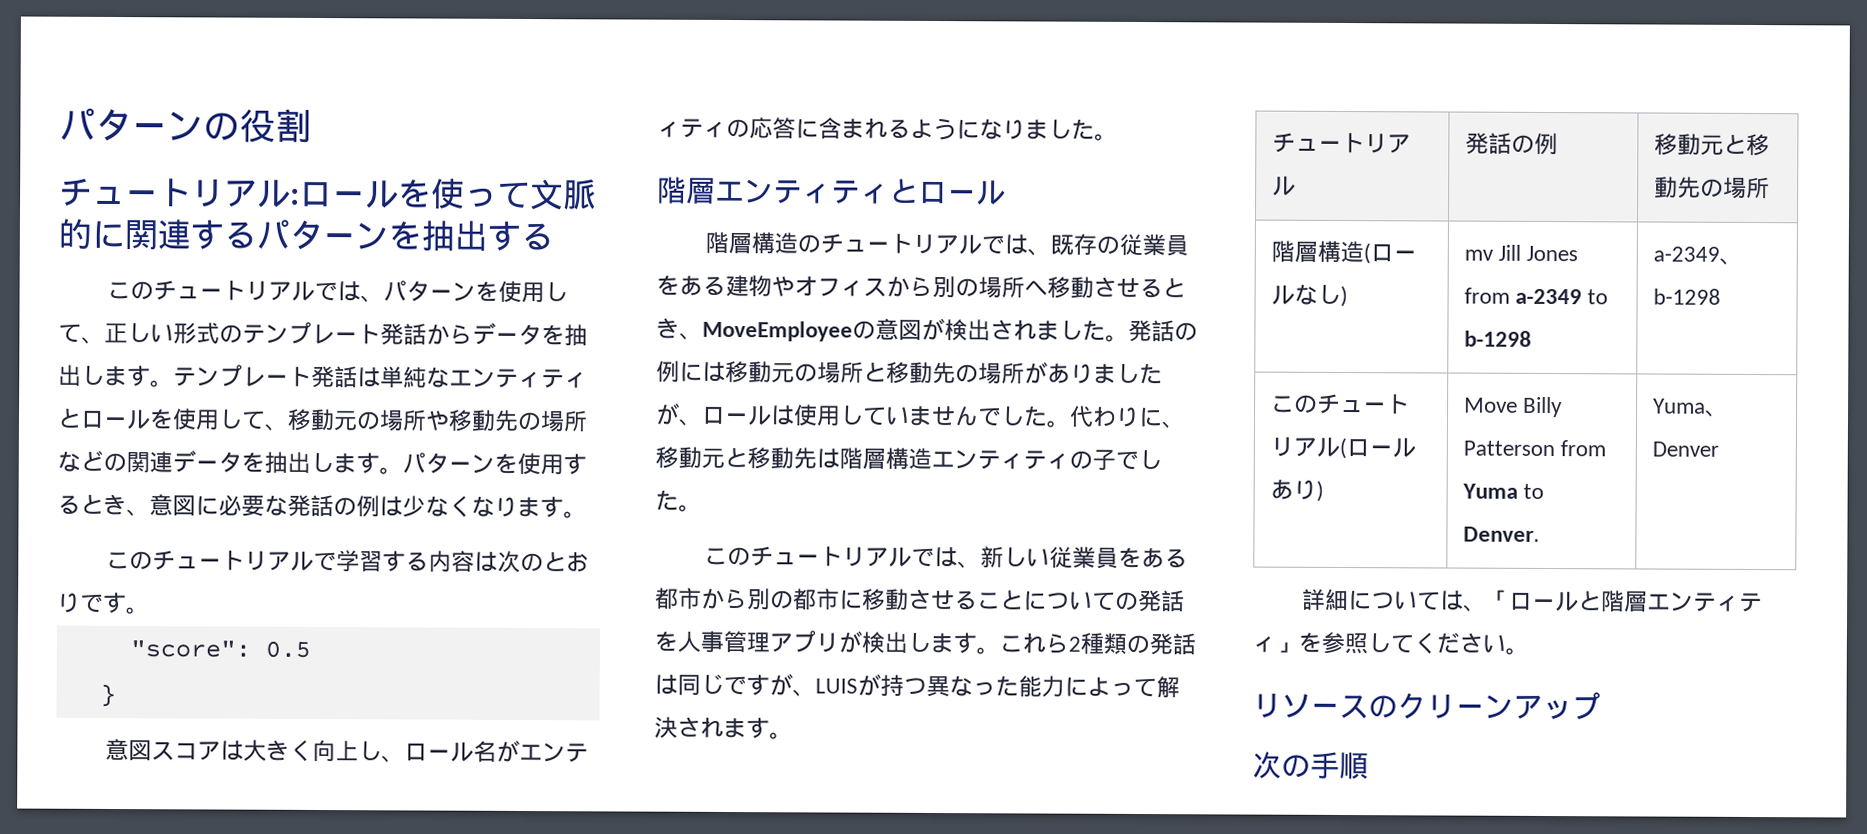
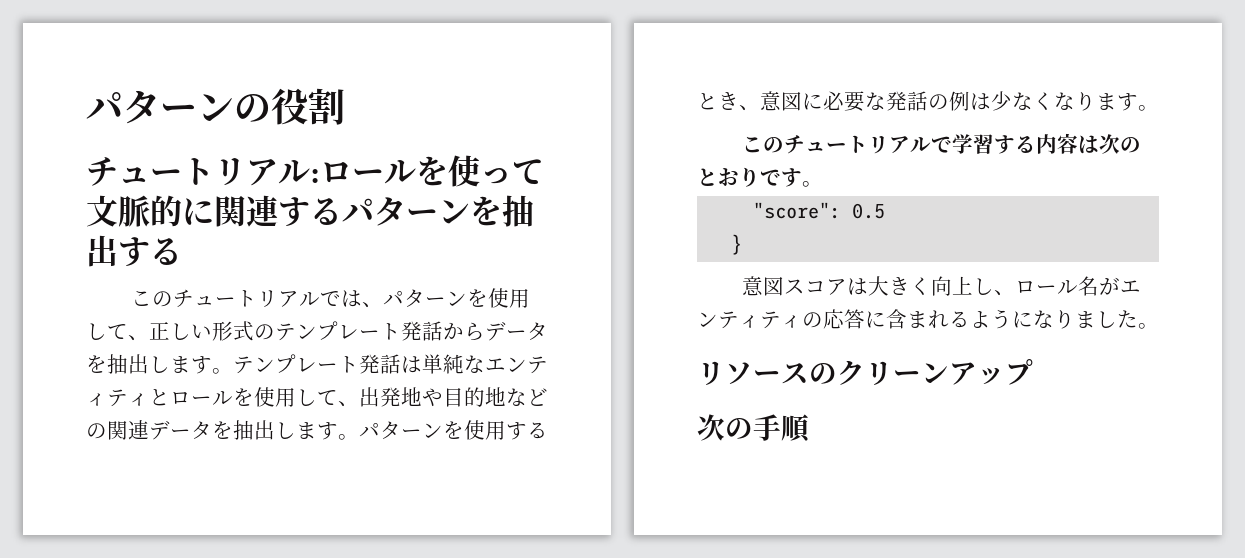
[287,408,588,433] 移動元の場所や移動先の場所 -> [359,387,506,407] 出発地や目的地
[657,176,1006,206] [704,231,1189,257] [656,274,1186,299] [656,317,1198,343] [656,360,1163,385] [655,402,1185,429] [655,446,1162,471] [655,489,702,512] [703,546,1188,569] [655,587,1185,613] [654,630,1196,656] [654,673,1180,699] [654,716,793,740] [1271,132,1411,154] [1271,175,1296,196] [1464,132,1558,156] [1653,133,1770,157] [1653,176,1770,200] [1270,240,1417,265] [1270,283,1348,308] [1463,244,1579,262] [1463,287,1609,305] [1463,330,1532,347] [1652,246,1743,265] [1652,288,1721,305] [1270,393,1410,415] [1269,436,1416,460] [1269,479,1324,502] [1463,396,1563,418] [1462,440,1606,457] [1461,483,1544,499] [1462,526,1540,542] [1652,398,1729,417] [1651,441,1719,457] [1301,588,1763,613] [1252,631,1529,655] // 階層エンティティとロール // 階層構造のチュートリアルでは、既存の従業員をある建物やオフィスから別の場所へ移動させるとき、MoveEmployeeの意図が検出されました。発話の例には移動元の場所と移動先の場所がありましたが、ロールは使用していませんでした。代わりに、移動元と移動先は階層構造エンティティの子でした。 // このチュートリアルでは、新しい従業員をある都市から別の都市に移動させることについての発話を人事管理アプリが検出します。これら2種類の発話は同じですが、LUISが持つ異なった能力によって解決されます。 // チュートリアル | 発話の例 | 移動元と移動先の場所 // 階層構造(ロールなし) | mv Jill Jones from a-2349 to b-1298 | a-2349、b-1298 // このチュートリアル(ロールあり) | Move Billy Patterson from Yuma to Denver. | Yuma、Denver // 詳細については、「ロールと階層エンティティ」を参照してください。 -> (1159, 326) none

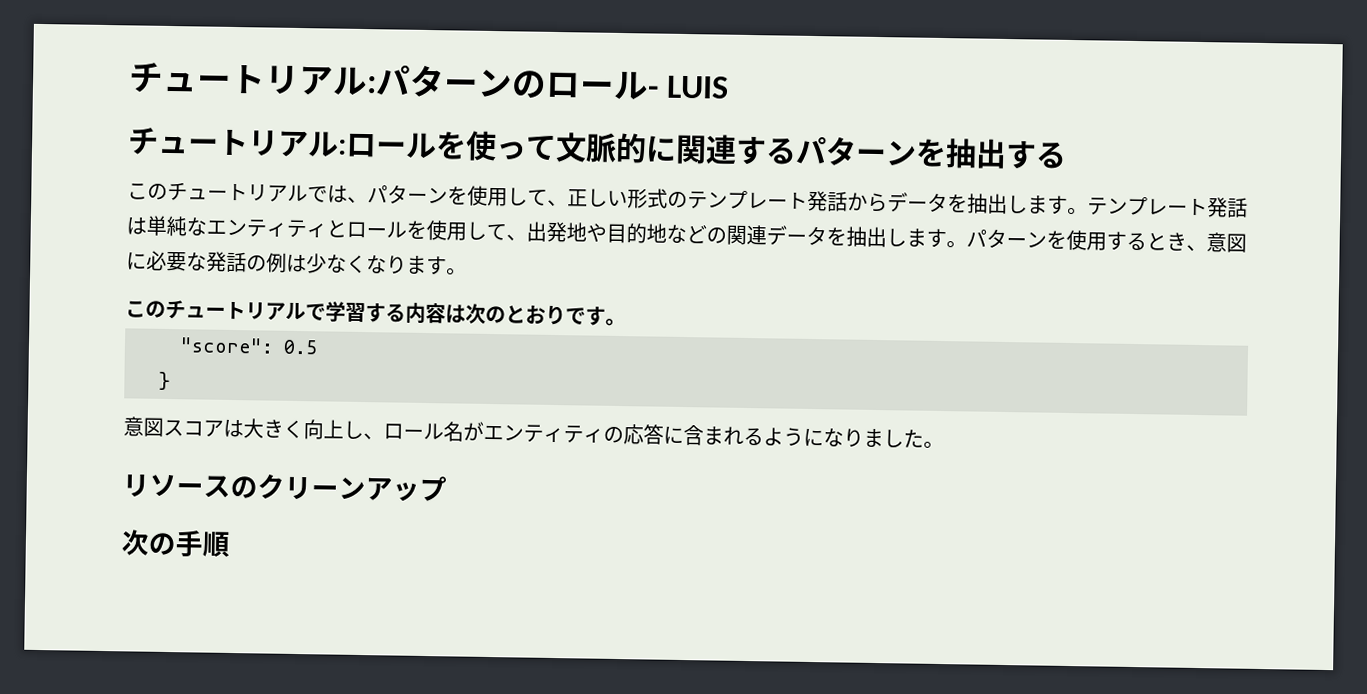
[86,88,345,125] パターンの役割 -> [128,62,730,100] チュートリアル:パターンのロール- LUIS

